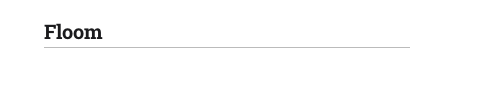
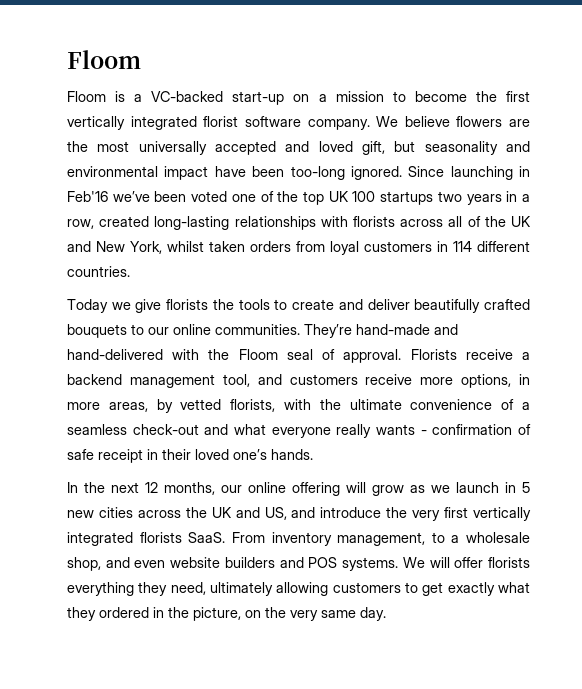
[44,23,103,40] Floom -> [67,50,141,69] [67,91,530,105] [67,116,530,130] [67,141,530,155] [67,166,530,180] [67,191,530,205] [67,216,531,230] [67,241,530,255] [67,266,130,277] [67,299,530,313] [67,324,458,338] [67,349,530,363] [67,374,530,388] [67,399,530,413] [67,424,531,438] [67,449,313,463] [67,482,530,496] [67,507,531,521] [67,532,530,546] [67,557,531,571] [67,582,530,596] [67,607,386,621] Floom // Floom is a VC-backed start-up on a mission to become the first vertically integrated florist software company. We believe flowers are the most universally accepted and loved gift, but seasonality and environmental impact have been too-long ignored. Since launching in Feb'16 we’ve been voted one of the top UK 100 startups two years in a row, created long-lasting relationships with florists across all of the UK and New York, whilst taken orders from loyal customers in 114 different countries. // Today we give florists the tools to create and deliver beautifully crafted bouquets to our online communities. They’re hand-made and hand-delivered with the Floom seal of approval. Florists receive a backend management tool, and customers receive more options, in more areas, by vetted florists, with the ultimate convenience of a seamless check-out and what everyone really wants - confirmation of safe receipt in their loved one’s hands. // In the next 12 months, our online offering will grow as we launch in 5 new cities across the UK and US, and introduce the very first vertically integrated florists SaaS. From inventory management, to a wholesale shop, and even website builders and POS systems. We will offer florists everything they need, ultimately allowing customers to get exactly what they ordered in the picture, on the very same day.

